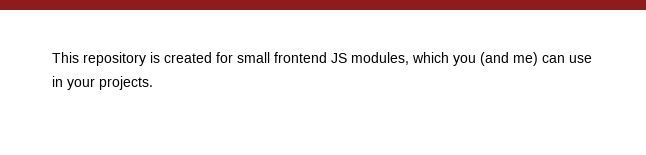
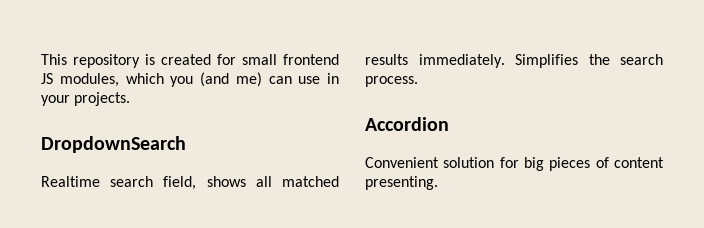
(153, 83) none -> [41,136,186,153] [41,176,339,190] [365,54,663,68] [365,76,418,87] [365,117,449,131] [365,157,664,171] [365,176,438,190] // DropdownSearch // Realtime search field, shows all matched results immediately. Simplifies the search process. // Accordion // Convenient solution for big pieces of content presenting.

